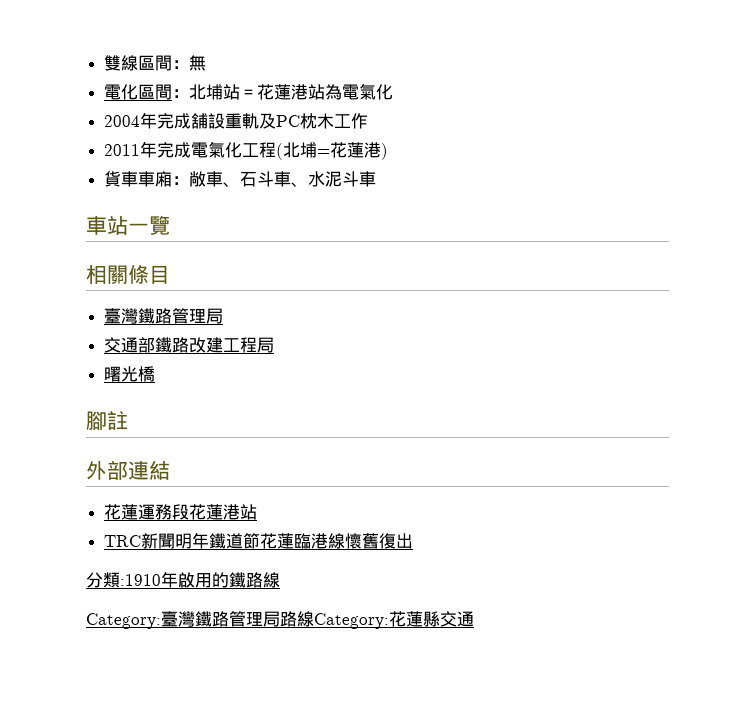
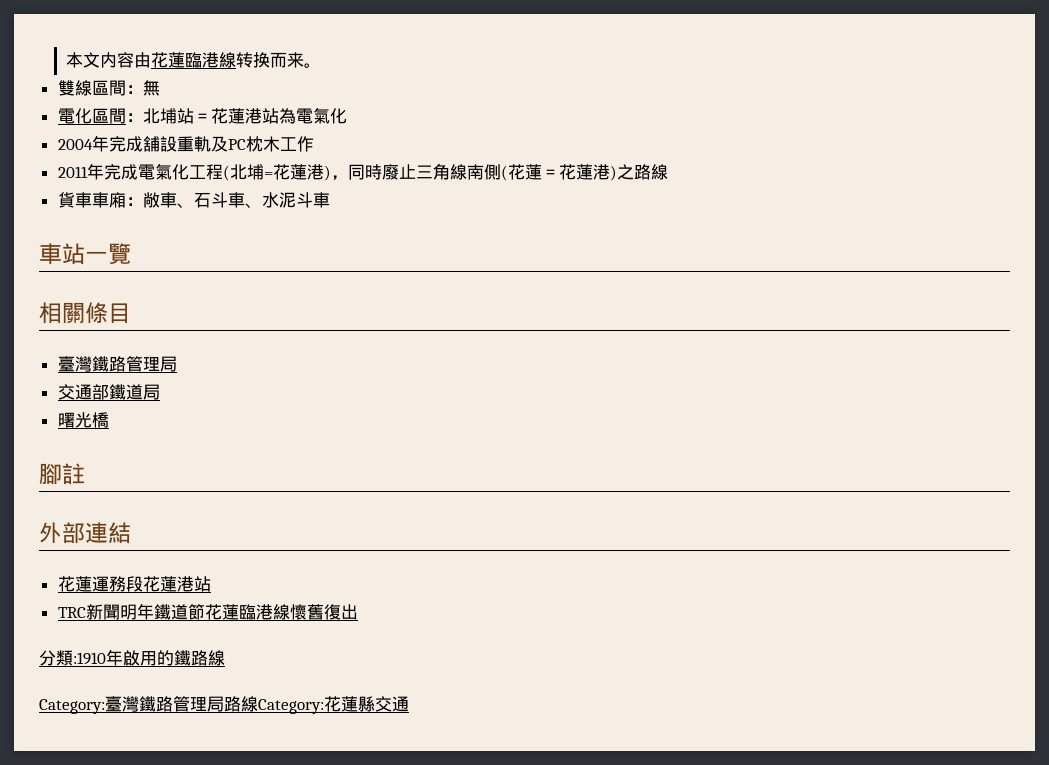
(104, 63) none -> [66,52,322,68] 本文内容由花蓮臨港線转换而来。 //
(389, 151) none -> [330,163,668,181] ，同時廢止三角線南側(花蓮＝花蓮港)之路線
[172,337,258,353] 路改建工程 -> [125,384,143,400] 道

